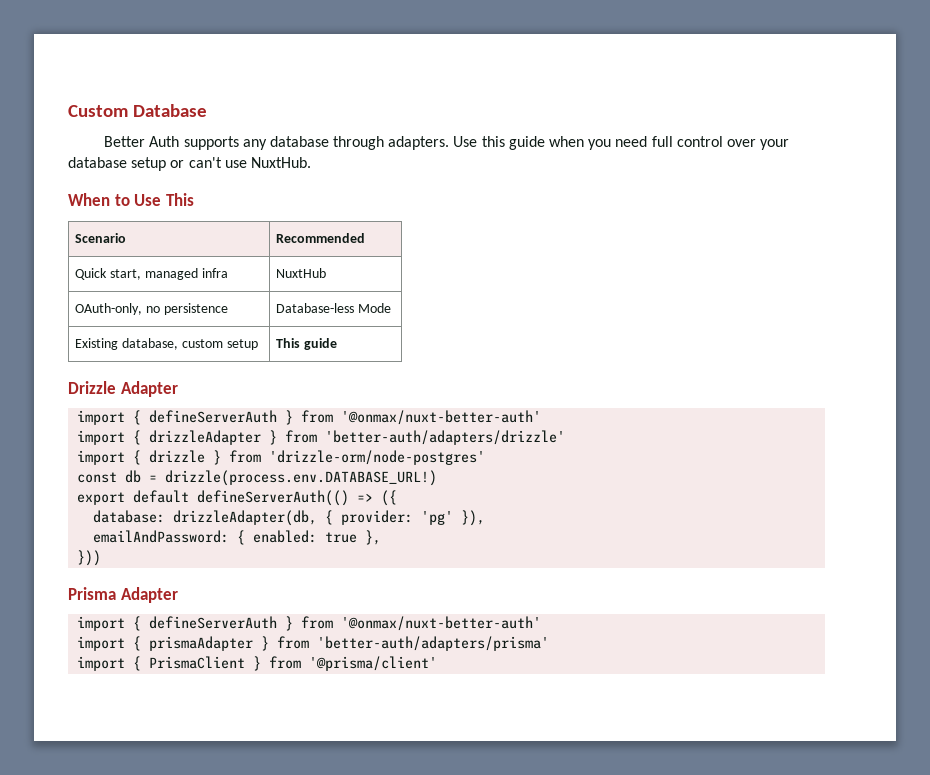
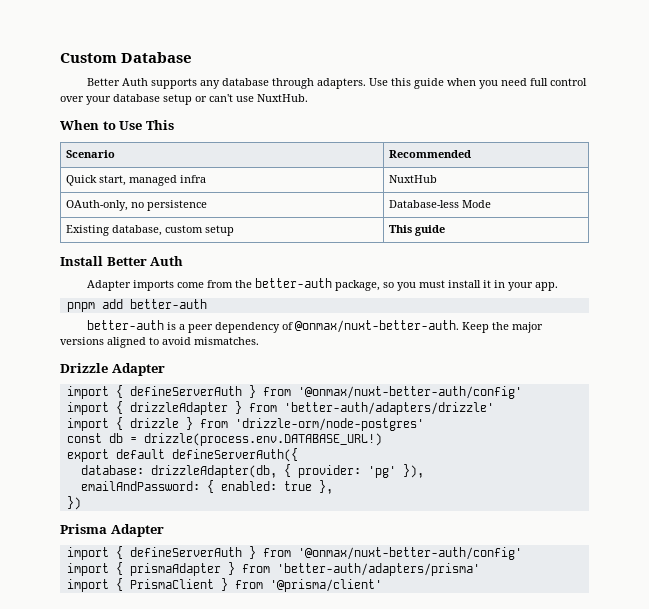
(338, 344) none -> [60,256,184,266] [87,278,559,291] [66,299,207,312] [87,320,544,333] [60,337,259,348] // Install Better Auth // Adapter imports come from the better-auth package, so you must install it in your app. // pnpm add better-auth // better-auth is a peer dependency of @onmax/nuxt-better-auth. Keep the major versions aligned to avoid mismatches.
[341,410,542,425] '@onmax/nuxt-better-auth' -> [297,386,522,399] '@onmax/nuxt-better-auth/config'
[197,490,398,506] defineServerAuth(() => ({ -> [171,448,298,462] defineServerAuth({
[77,550,102,566] })) -> [66,496,81,510] })
[341,616,542,631] '@onmax/nuxt-better-auth' -> [297,547,522,560] '@onmax/nuxt-better-auth/config'

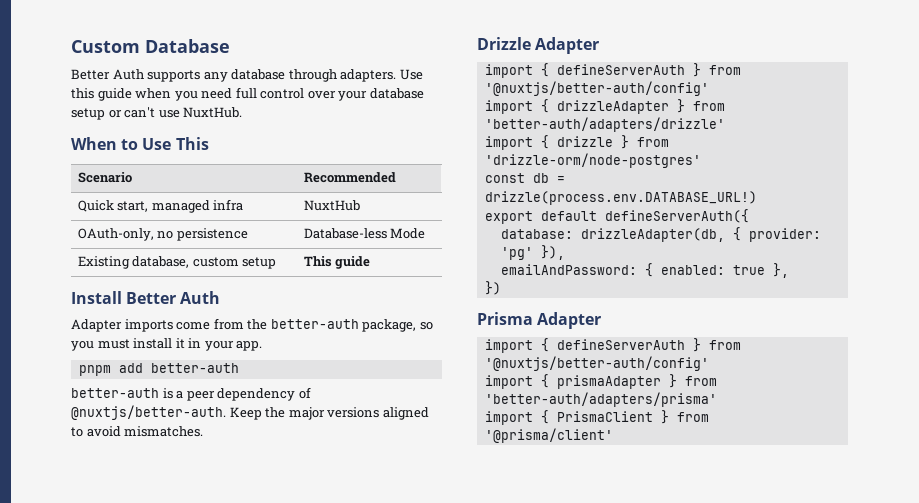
[295,320,460,333] @onmax/nuxt-better-auth. -> [71,405,226,420] @nuxtjs/better-auth.
[297,386,522,399] '@onmax/nuxt-better-auth/config' -> [484,81,709,96] '@nuxtjs/better-auth/config'
[297,547,522,560] '@onmax/nuxt-better-auth/config' -> [484,356,709,371] '@nuxtjs/better-auth/config'

